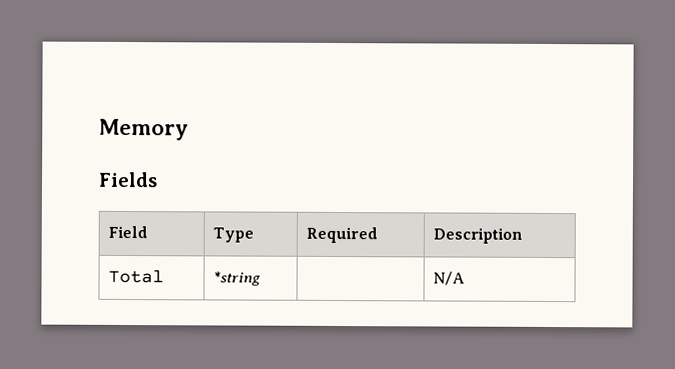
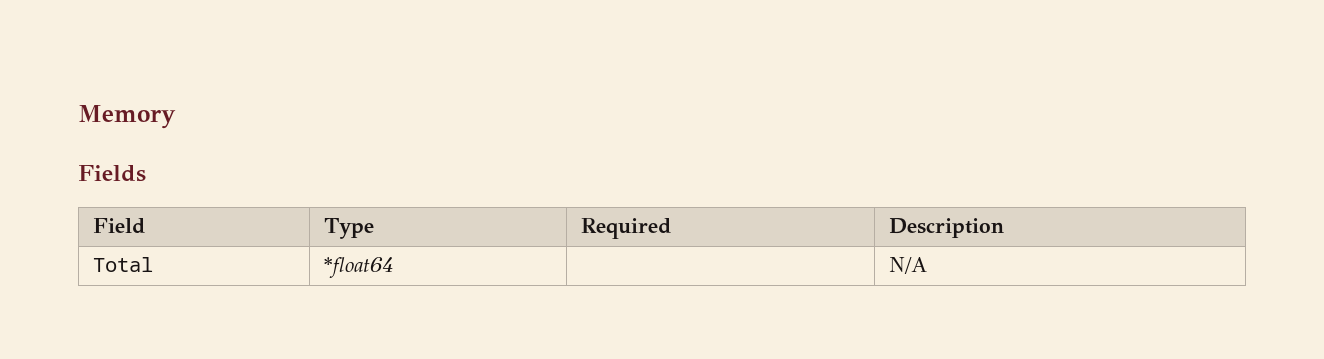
[213,271,262,286] *string -> [324,257,395,278] *float64

